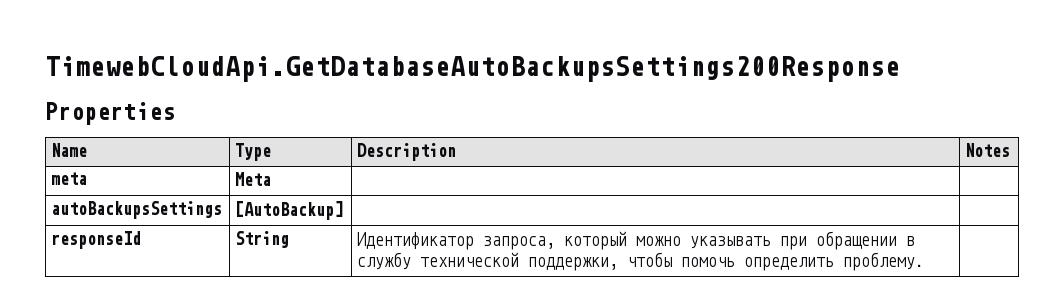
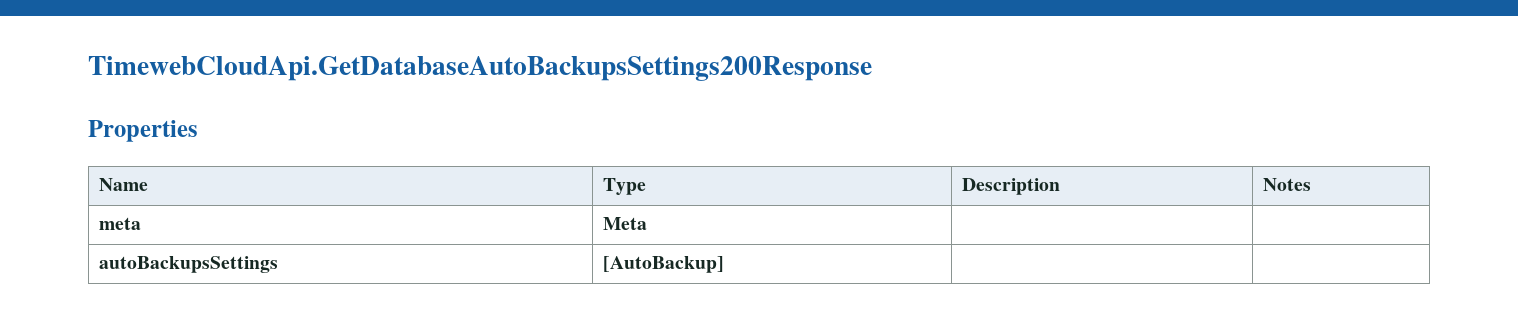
[51,231,142,249] [235,231,290,248] [357,231,916,250] [357,252,925,271] // responseId | String | Идентификатор запроса, который можно указывать при обращении в службу технической поддержки, чтобы помочь определить проблему. | -> (724, 264) none

